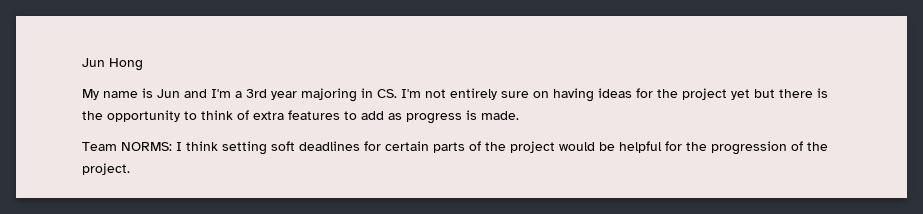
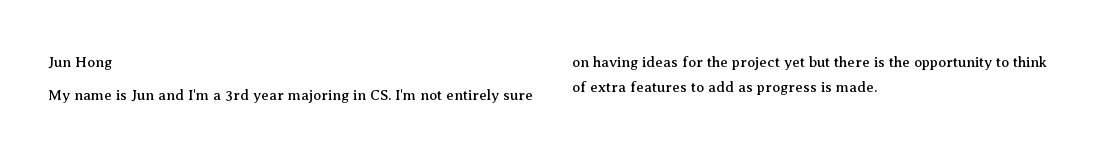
[82,141,828,155] [82,163,130,175] // Team NORMS: I think setting soft deadlines for certain parts of the project would be helpful for the progression of the project. -> (877, 86) none

